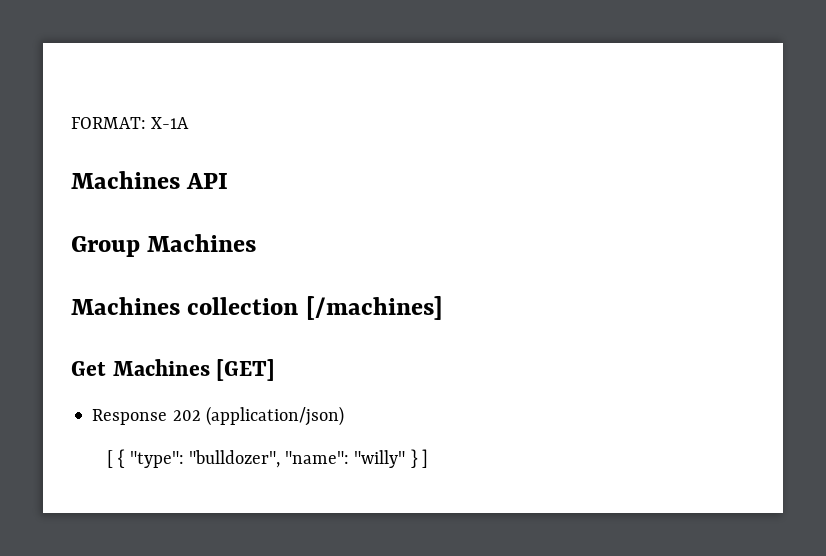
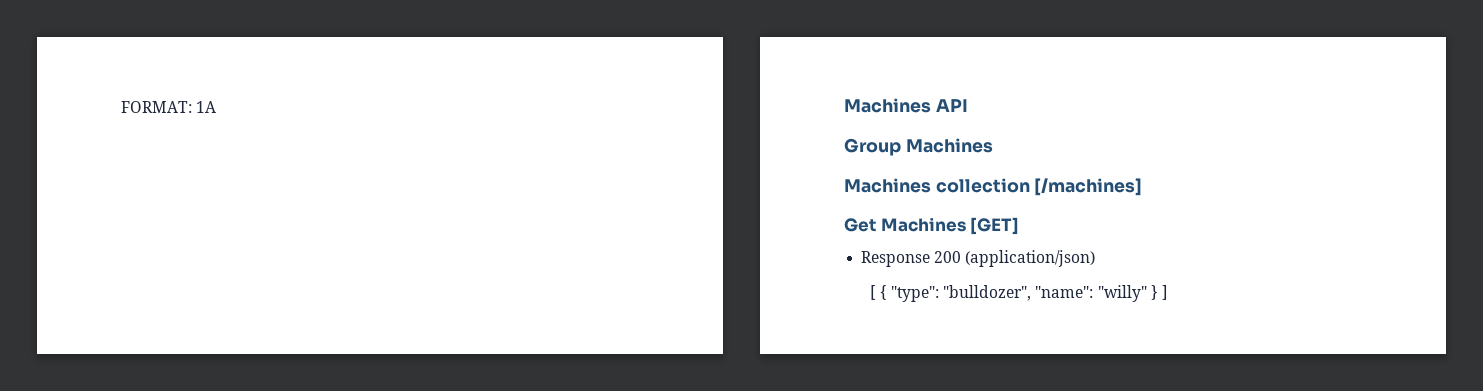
[151,117,190,129] X-1A -> [196,101,217,113] 1A
[172,410,201,421] 202 -> [934,251,962,263] 200

